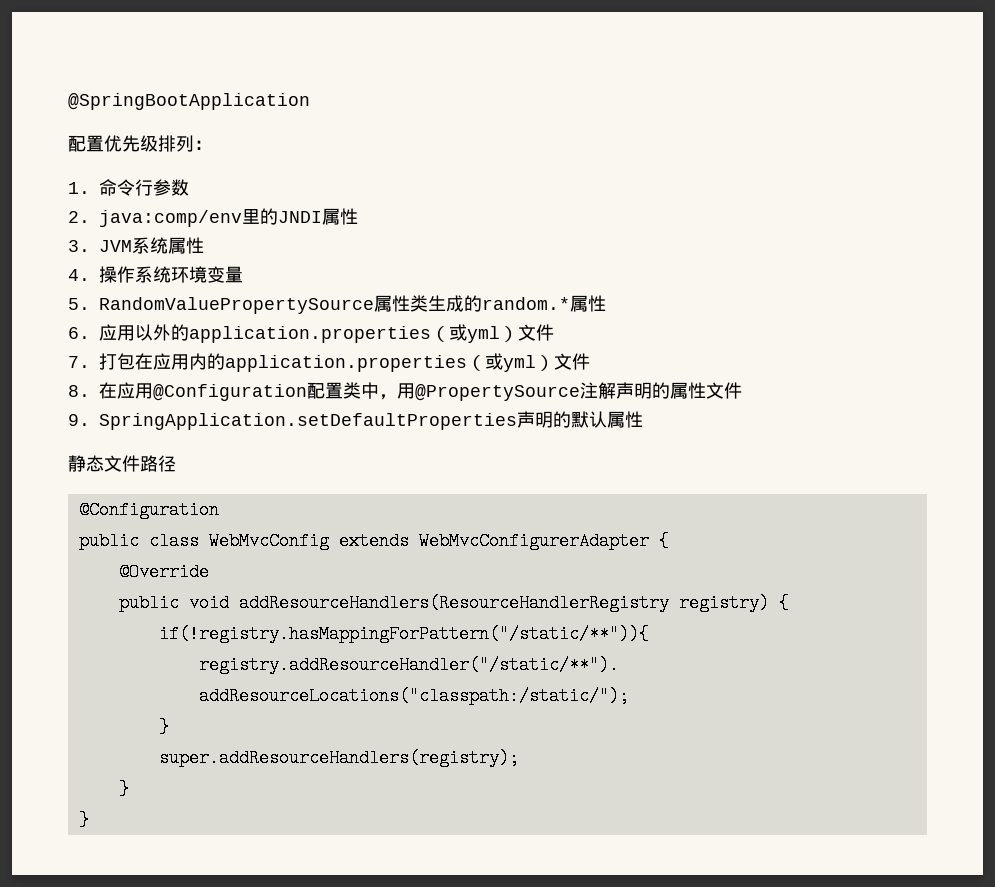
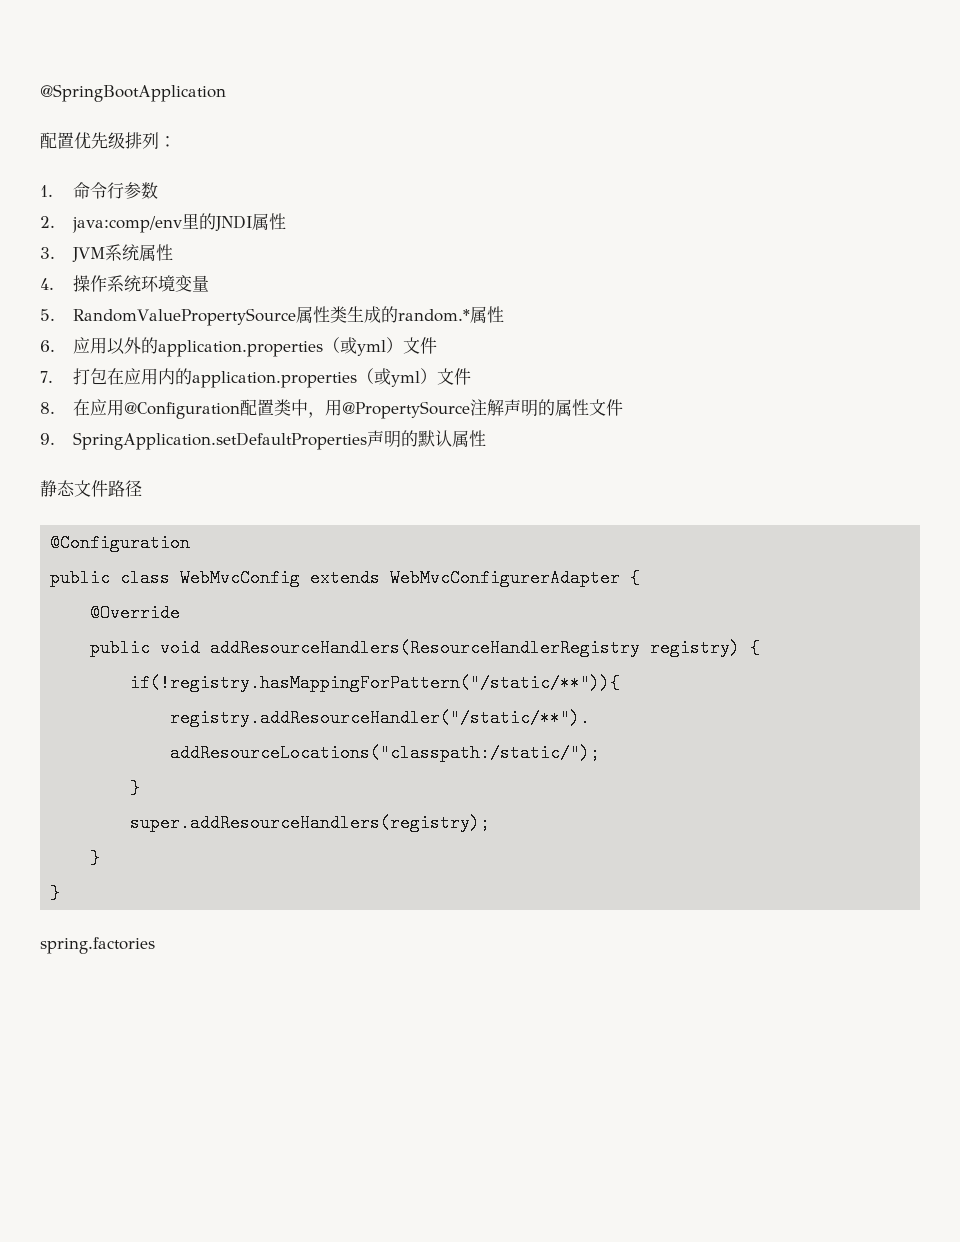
(89, 820) none -> [40,937,155,954] // spring.factories

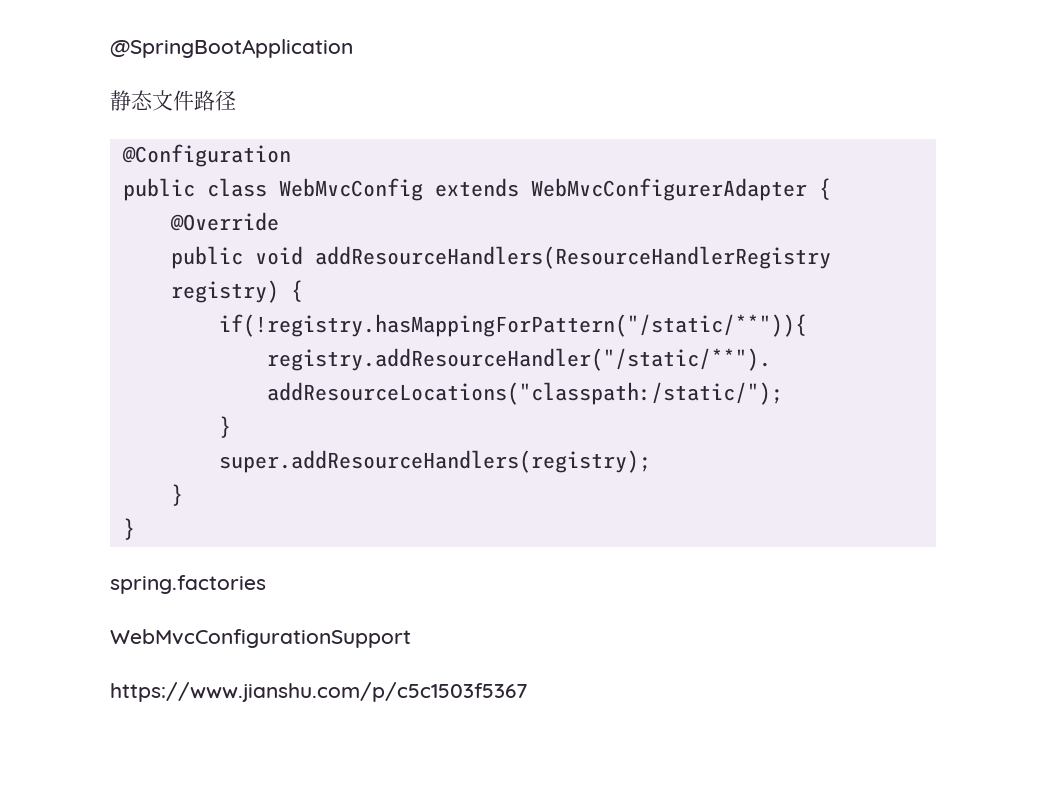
[40,132,176,149] [40,182,159,199] [40,213,287,233] [40,244,174,262] [40,275,210,292] [40,306,505,326] [40,337,438,357] [40,368,472,388] [40,399,624,419] [40,430,487,450] // 配置优先级排列： // 1.命令行参数 // 2. java:comp/env里的JNDI属性 // 3. JVM系统属性 // 4.操作系统环境变量 // 5. RandomValuePropertySource属性类生成的random.*属性 // 6.应用以外的application.properties（或yml）文件 // 7.打包在应用内的application.properties（或yml）文件 // 8.在应用@Configuration配置类中，用@PropertySource注解声明的属性文件 // 9. SpringApplication.setDefaultProperties声明的默认属性 -> (353, 48) none
(155, 945) none -> [110,629,411,648] [110,682,528,702] // WebMvcConfigurationSupport // https://www.jianshu.com/p/c5c1503f5367

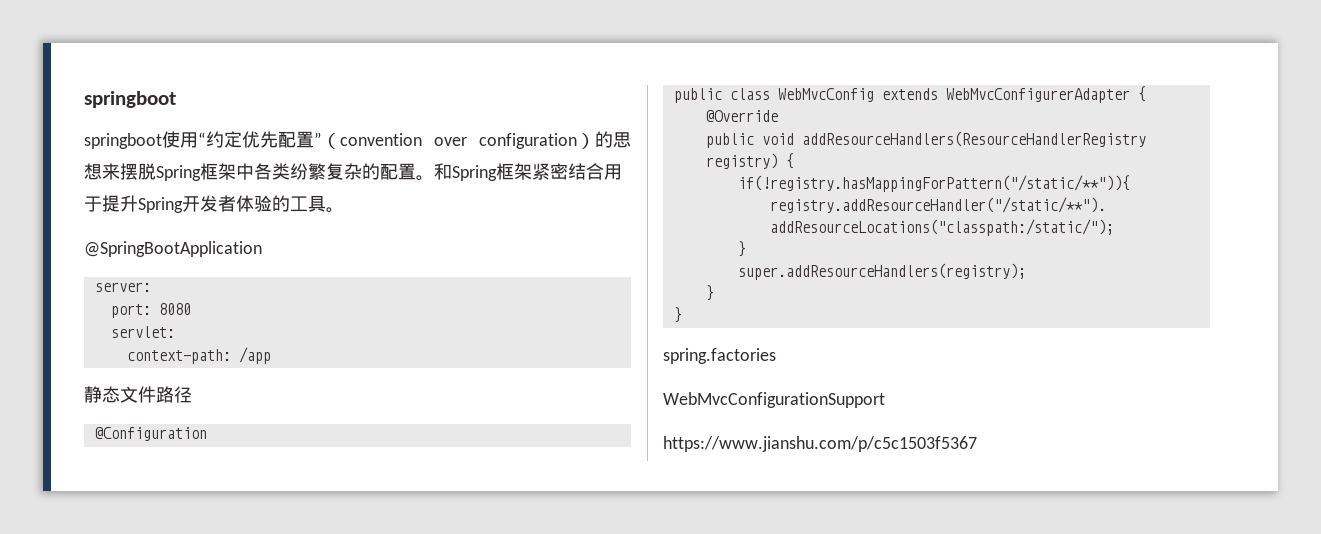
[110,39,353,58] @SpringBootApplication -> [84,91,176,108] [84,131,631,149] [84,163,622,181] [84,195,344,213] [84,241,262,257] [94,282,151,292] [110,303,191,318] [110,326,175,338] [126,347,271,364] springboot // springboot使用“约定优先配置”（convention over configuration）的思想来摆脱Spring框架中各类纷繁复杂的配置。和Spring框架紧密结合用于提升Spring开发者体验的工具。 // @SpringBootApplication // server: // port: 8080 // servlet: // context-path: /app

